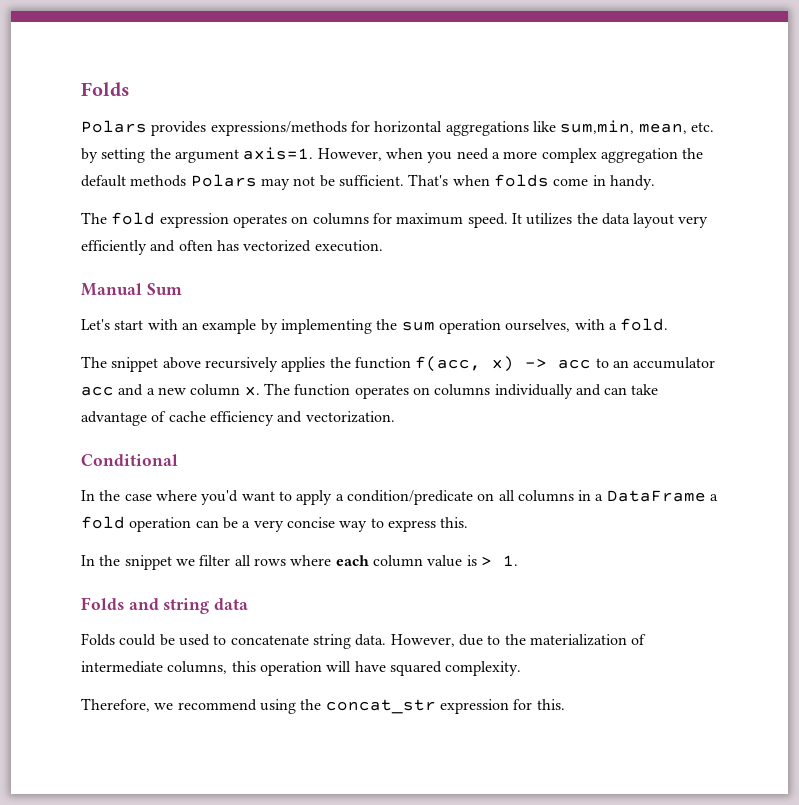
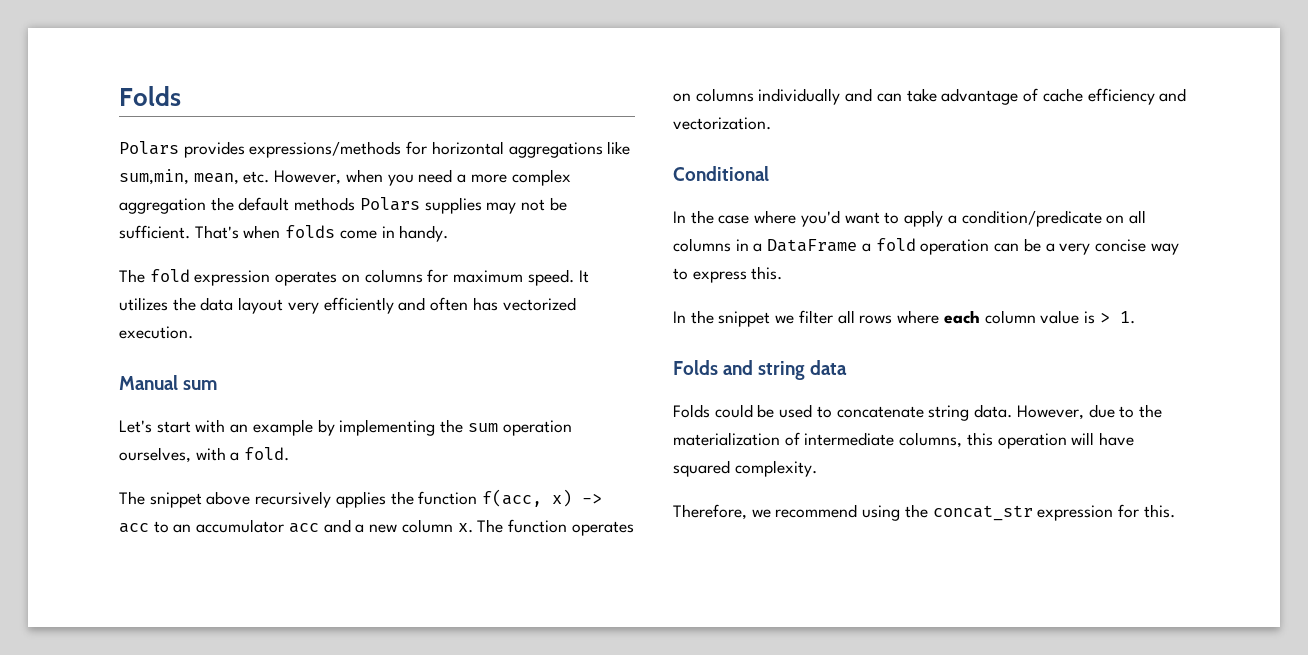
[81,147,314,163] by setting the argument axis=1. -> (270, 177) none
(257, 180) none -> [424,197,482,214] supplies
[146,283,182,295] Sum -> [183,380,218,390] sum

